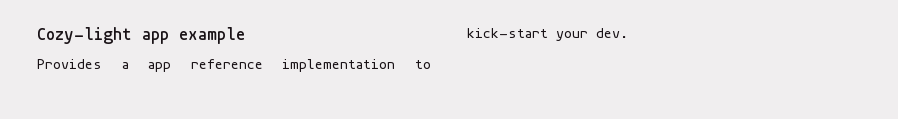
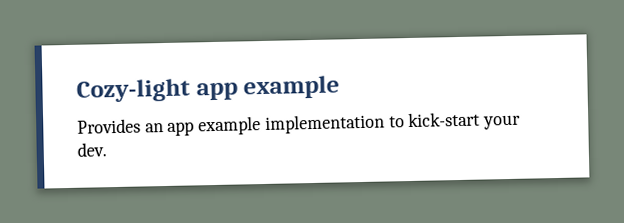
[121,59,263,72] a app reference -> [144,116,262,136] an app example

